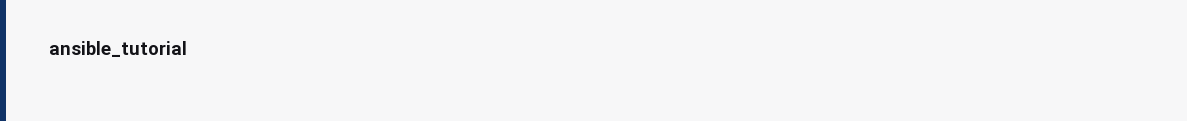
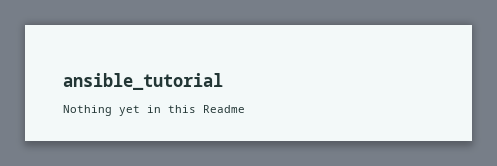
(187, 49) none -> [63,105,245,116] // Nothing yet in this Readme

